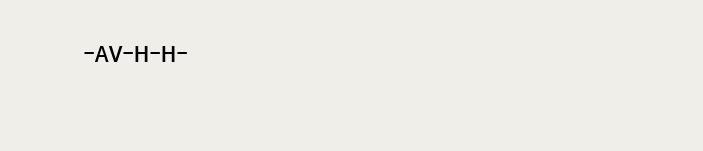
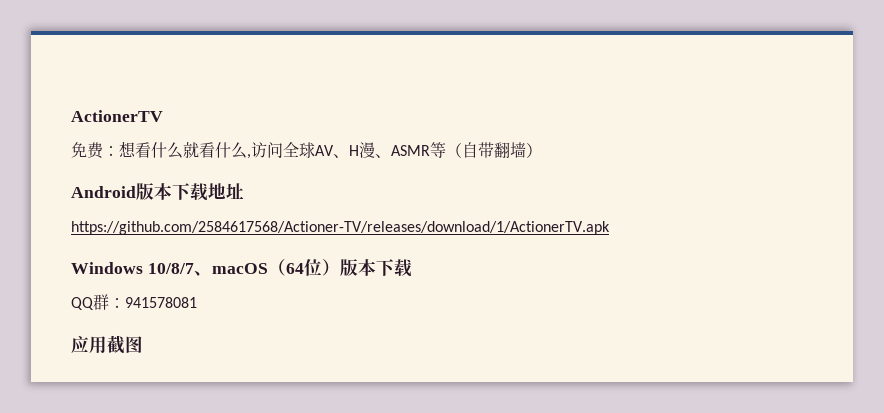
[83,46,188,62] -AV-H-H- -> [71,110,163,122] [71,141,542,159] [71,183,244,201] [71,221,610,235] [71,259,412,277] [71,294,197,310] [71,335,143,354] ActionerTV // 免费：想看什么就看什么,访问全球AV、H漫、ASMR等（自带翻墙） // Android版本下载地址 // https://github.com/2584617568/Actioner-TV/releases/download/1/ActionerTV.apk // Windows 10/8/7、macOS（64位）版本下载 // QQ群：941578081 // 应用截图

